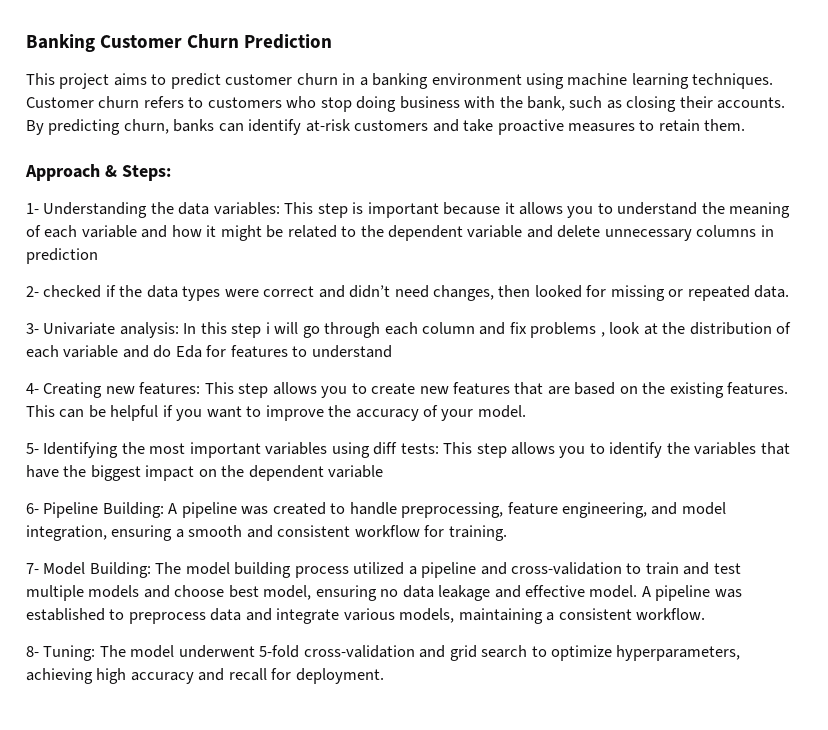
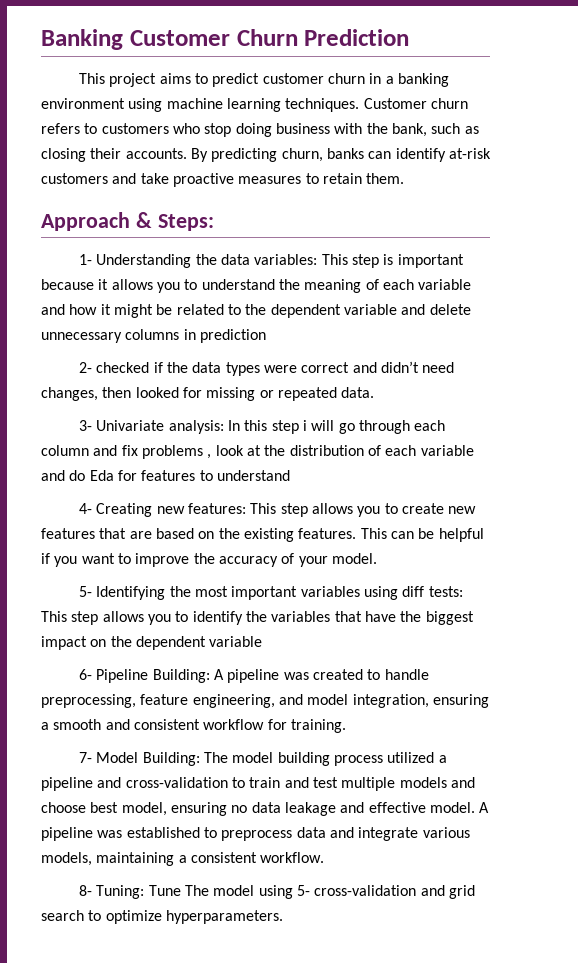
[99,645,300,658] The model underwent 5-fold -> [148,885,311,899] Tune The model using 5-
[616,645,741,661] [26,668,384,684] hyperparameters, achieving high accuracy and recall for deployment. -> [165,910,283,924] hyperparameters.

